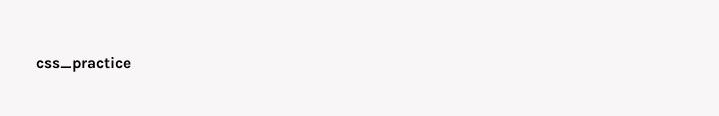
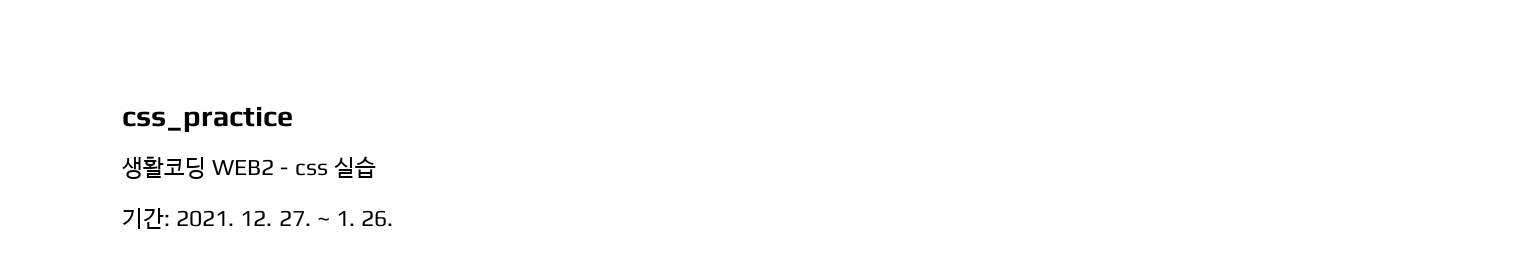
(131, 64) none -> [122,156,376,179] [122,208,394,229] // 생활코딩 WEB2 - css 실습 // 기간: 2021. 12. 27. ~ 1. 26.

